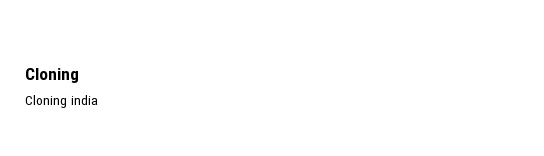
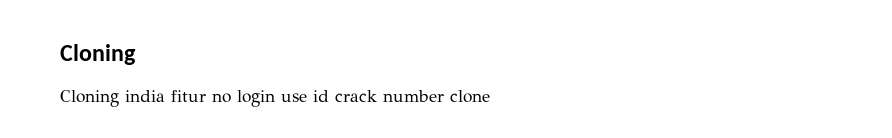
(98, 100) none -> [171,90,490,107] fitur no login use id crack number clone

